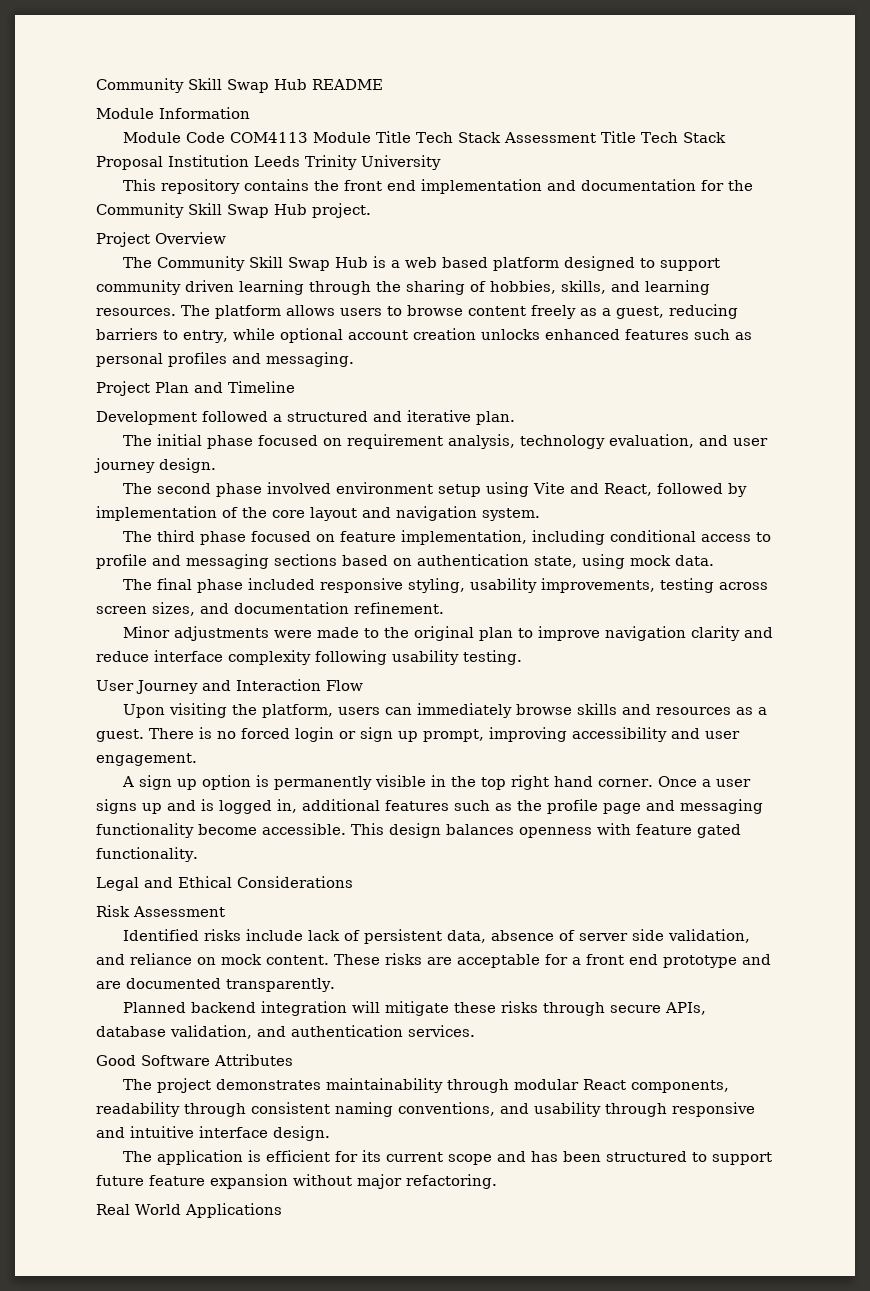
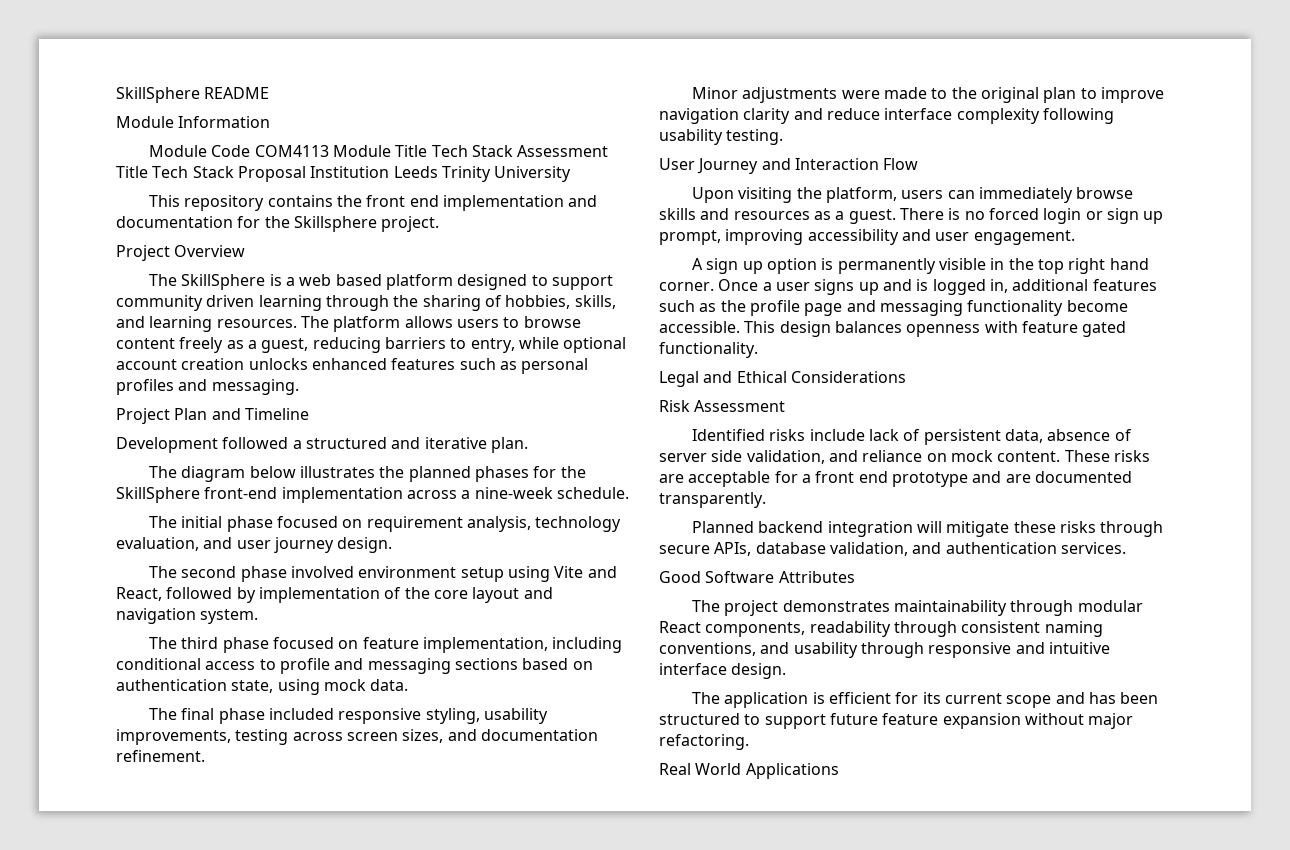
[96,78,307,93] Community Skill Swap Hub -> [116,87,200,103] SkillSphere
[96,203,307,218] Community Skill Swap Hub -> [293,216,377,232] Skillsphere
[157,256,369,271] Community Skill Swap Hub -> [181,274,266,290] SkillSphere
(515, 418) none -> [149,466,586,482] [116,487,629,503] // The diagram below illustrates the planned phases for the SkillSphere front‑end implementation across a nine‑week schedule.

